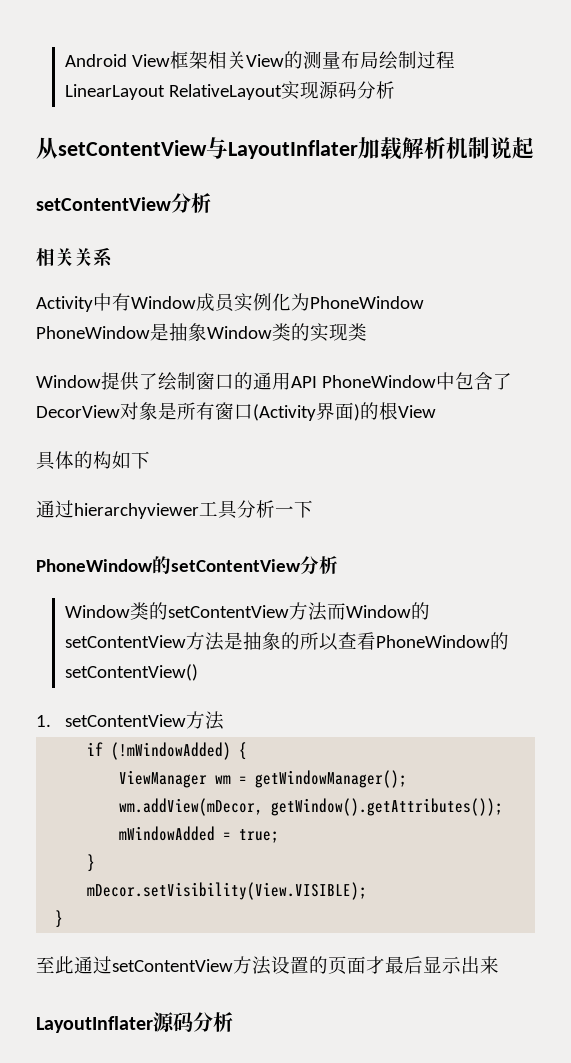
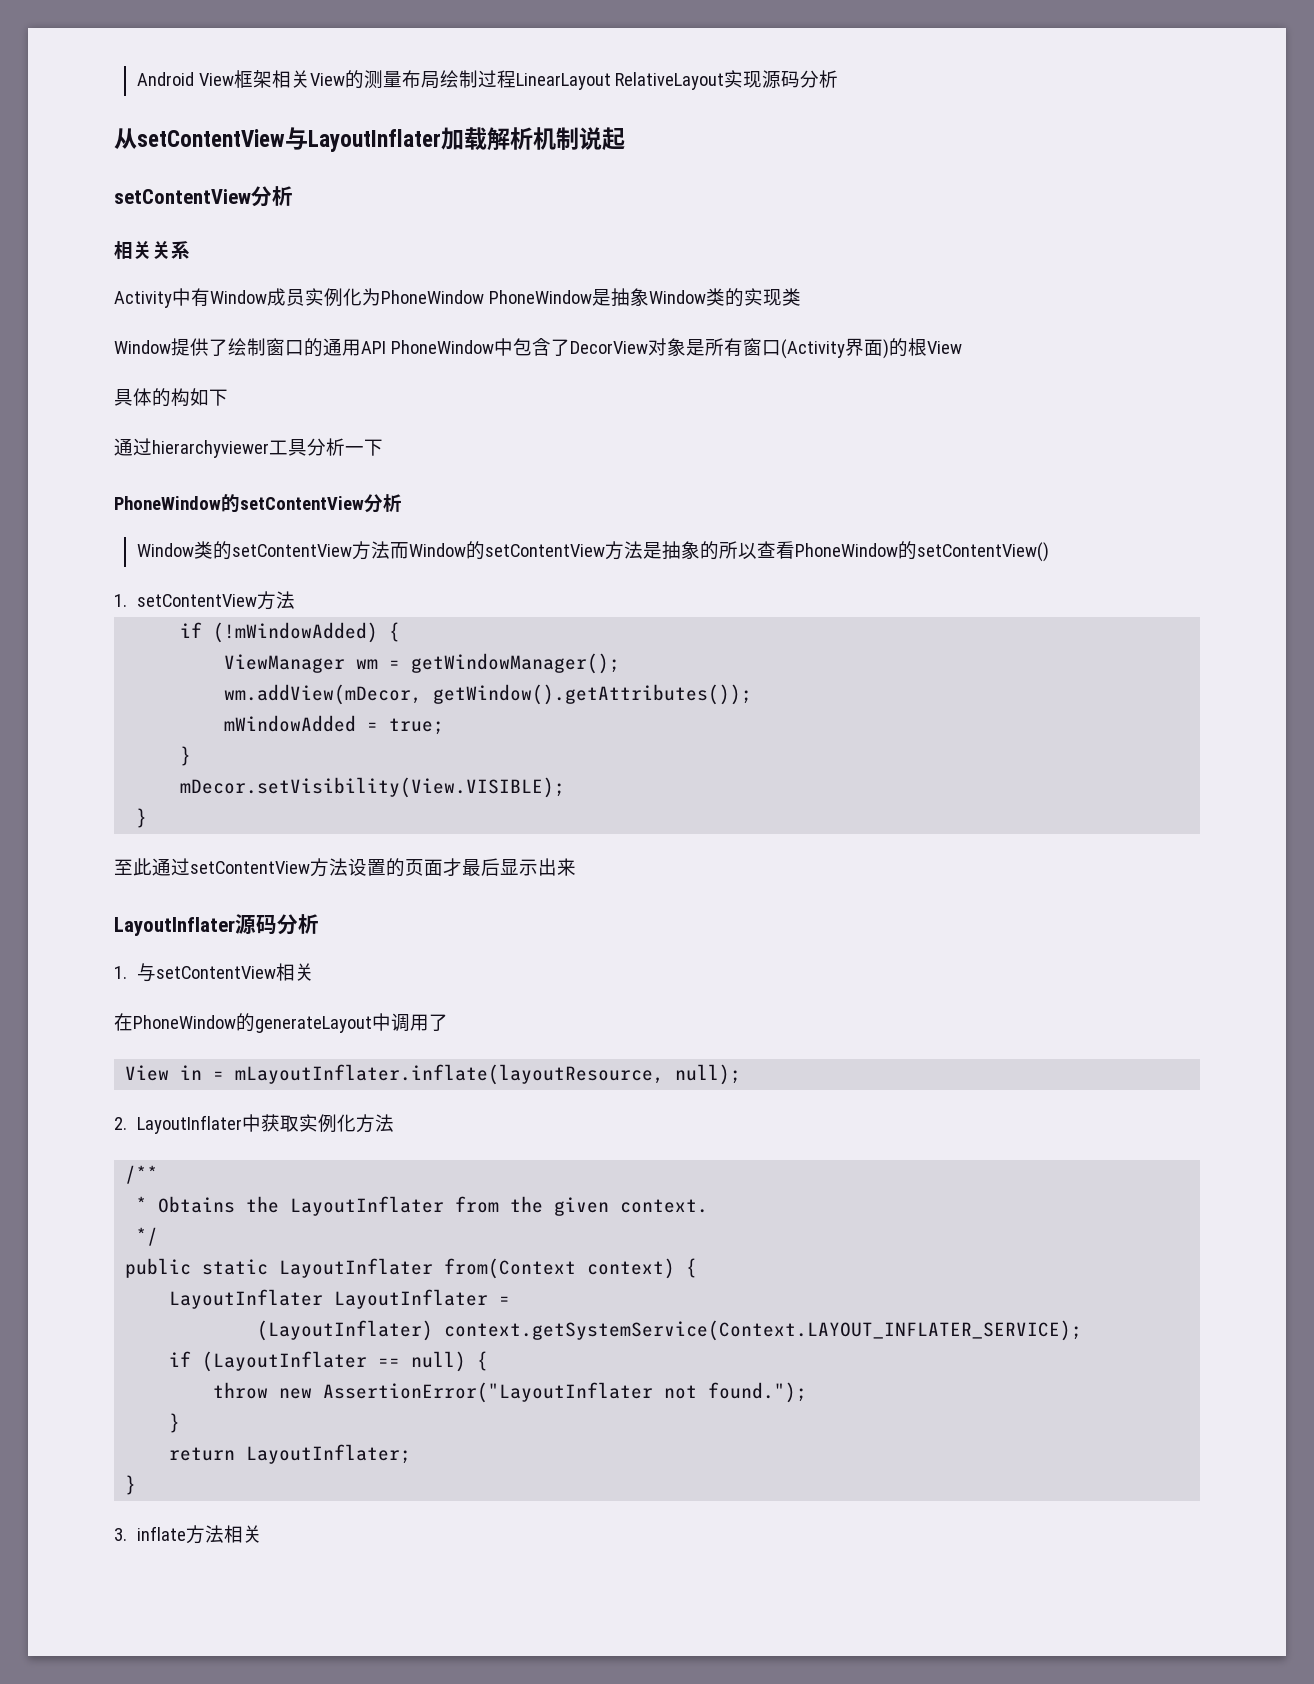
(233, 1022) none -> [114,963,314,982] [114,1013,448,1033] [125,1064,742,1085] [114,1114,394,1134] [125,1165,159,1184] [136,1196,709,1216] [136,1227,159,1246] [125,1258,698,1279] [169,1289,511,1309] [257,1320,1083,1341] [169,1351,489,1372] [213,1382,808,1403] [169,1413,181,1433] [169,1444,412,1464] [125,1475,137,1495] [114,1525,262,1544] // 1.与setContentView相关 // 在PhoneWindow的generateLayout中调用了 // View in = mLayoutInflater.inflate(layoutResource, null); // 2. LayoutInflater中获取实例化方法 // /** // * Obtains the LayoutInflater from the given context. // */ // public static LayoutInflater from(Context context) { // LayoutInflater LayoutInflater = // (LayoutInflater) context.getSystemService(Context.LAYOUT_INFLATER_SERVICE); // if (LayoutInflater == null) { // throw new AssertionError("LayoutInflater not found."); // } // return LayoutInflater; // } // 3. inflate方法相关

